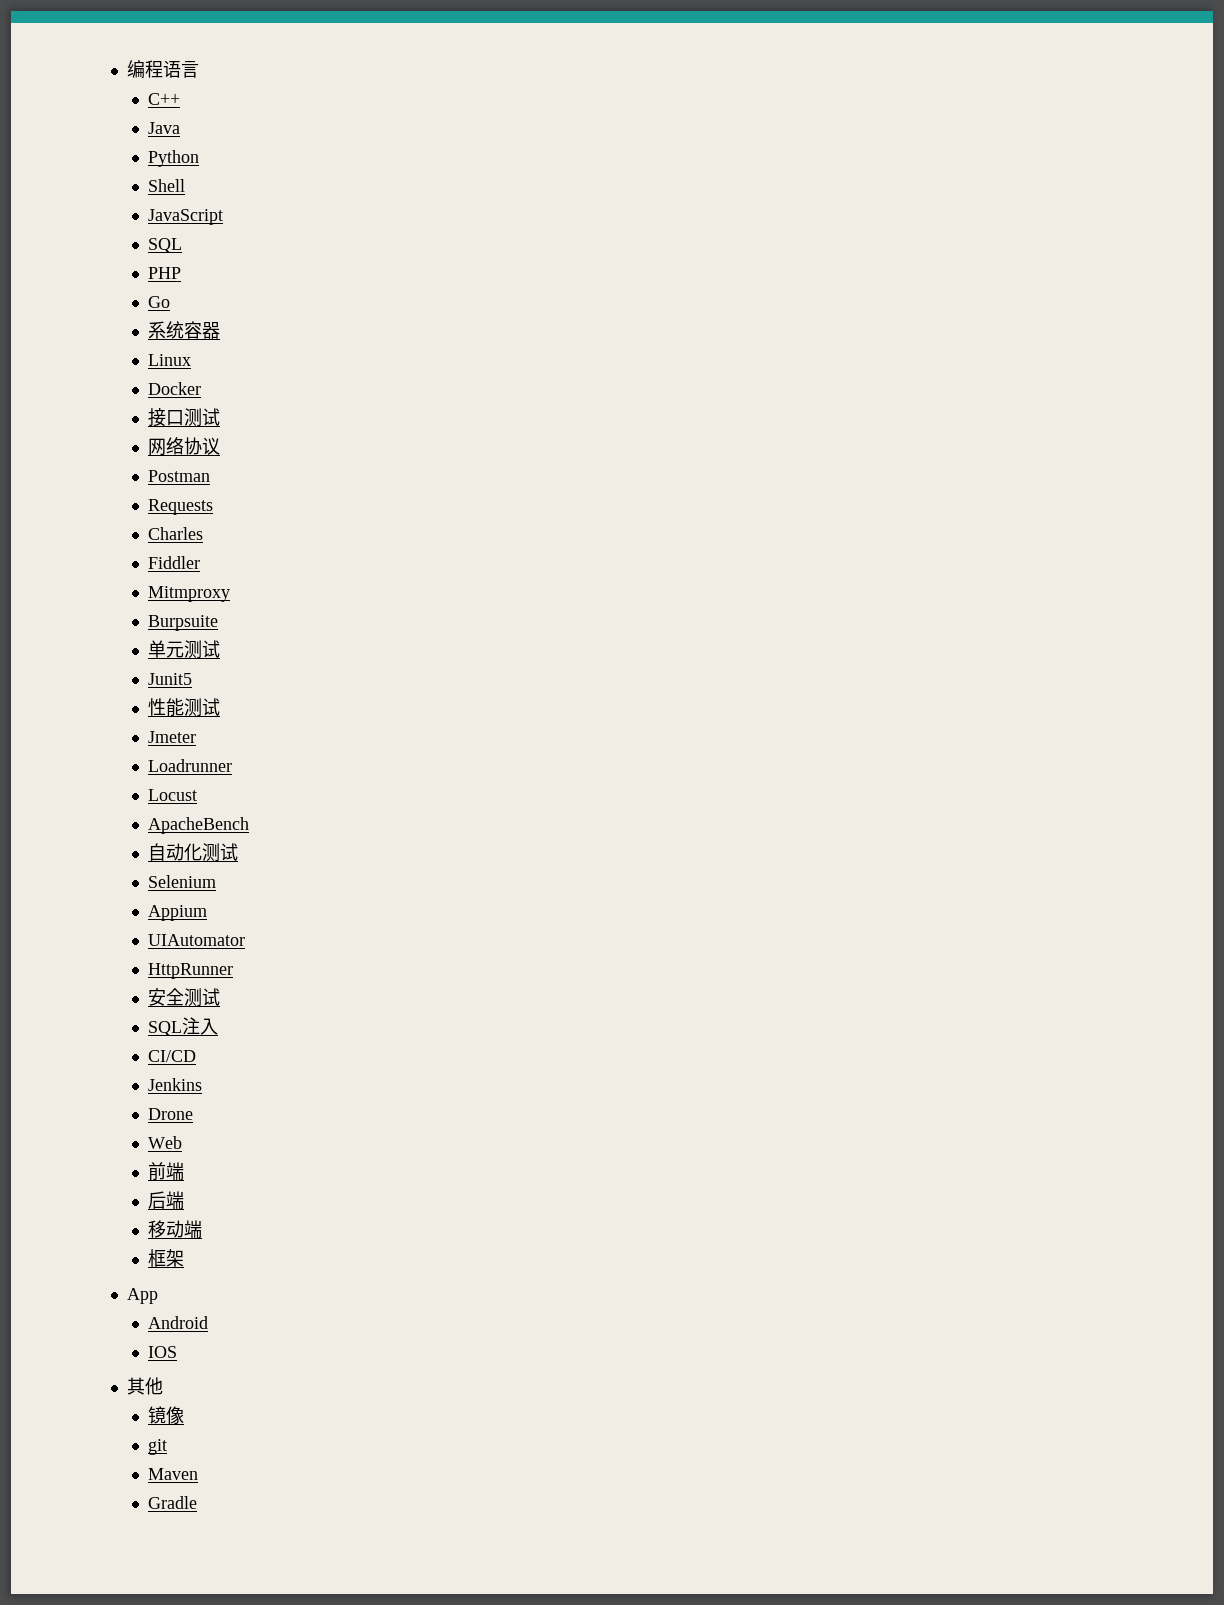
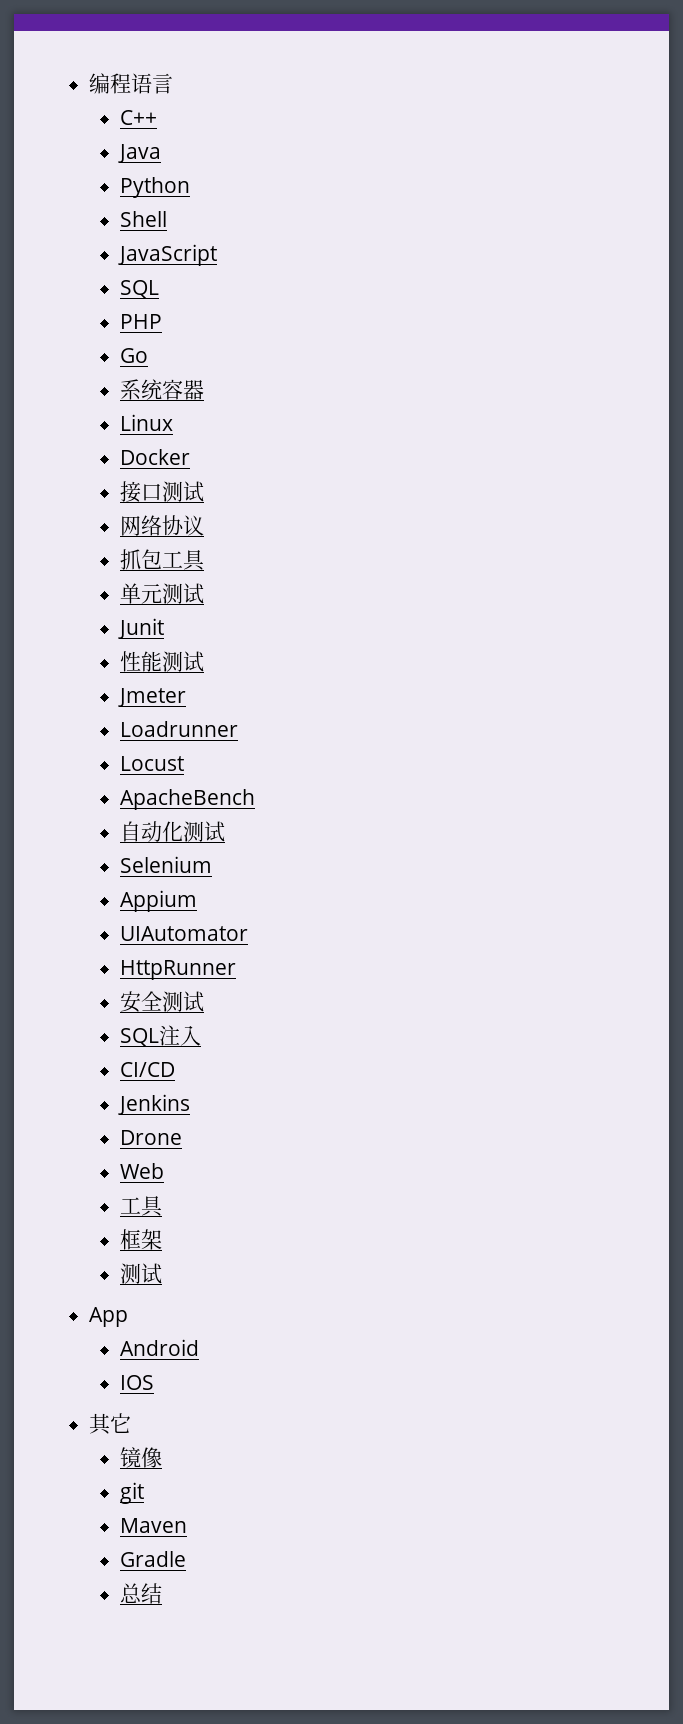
[148,470,211,482] [148,499,214,515] [148,527,204,540] [148,556,201,569] [148,586,231,602] [148,615,219,631] Postman // Requests // Charles // Fiddler // Mitmproxy // Burpsuite -> [120,549,206,571] 抓包工具
[148,673,193,685] Junit5 -> [118,618,165,639] Junit
[148,1162,185,1180] [148,1191,185,1209] [148,1220,203,1238] 前端 // 后端 // 移动端 -> [120,1196,164,1217] 工具
(185, 1258) none -> [120,1263,163,1284] // 测试
[144,1377,163,1395] 他 -> [110,1413,132,1433] 它
(198, 1502) none -> [120,1583,163,1604] // 总结

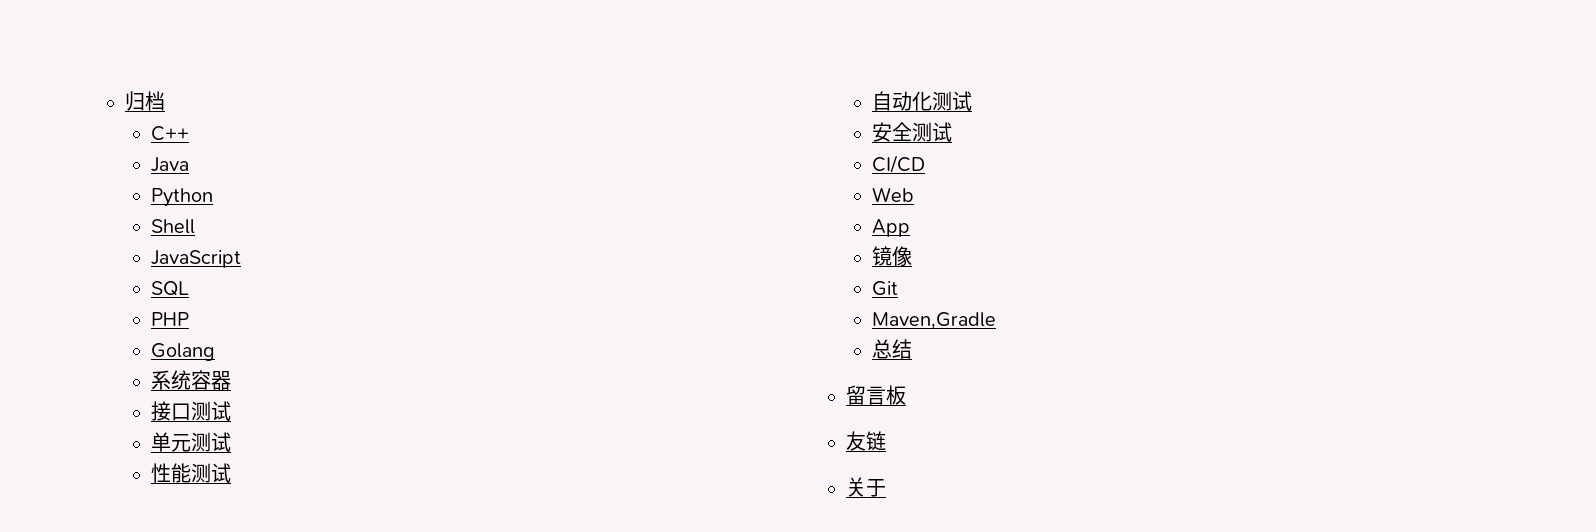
[89,73,174,94] 编程语言 -> [125,91,165,111] 归档
[120,348,149,363] Go -> [151,343,216,361] Golang
[120,414,174,431] [120,449,191,465] // Linux // Docker -> (232, 380) none
[120,515,205,536] [120,549,206,571] // 网络协议 // 抓包工具 -> (232, 411) none
[118,618,165,639] // Junit -> (232, 442) none
[118,688,187,707] [120,721,239,737] [120,756,185,771] [120,789,256,810] // Jmeter // Loadrunner // Locust // ApacheBench -> (232, 473) none
[120,856,213,873] [120,890,198,912] [120,926,249,941] [120,960,237,980] // Selenium // Appium // UIAutomator // HttpRunner -> (973, 101) none
[120,1025,202,1046] // SQL注入 -> (953, 132) none
[118,1094,191,1115] [120,1130,183,1145] // Jenkins // Drone -> (926, 164) none
[120,1196,164,1217] [120,1229,163,1250] [120,1263,163,1284] [89,1307,129,1327] [120,1339,200,1356] [120,1375,155,1390] [89,1413,132,1435] [120,1447,163,1468] [120,1482,145,1504] [120,1518,188,1533] [120,1551,187,1567] [120,1583,163,1604] 工具 // 框架 // 测试 // App // Android // IOS // 其它 // 镜像 // git // Maven // Gradle // 总结 -> [872,219,911,237] [872,246,913,266] [872,281,899,296] [872,312,997,329] [872,339,913,359] [846,385,906,405] [846,431,886,451] [846,477,886,497] App // 镜像 // Git // Maven,Gradle // 总结 // 留言板 // 友链 // 关于

